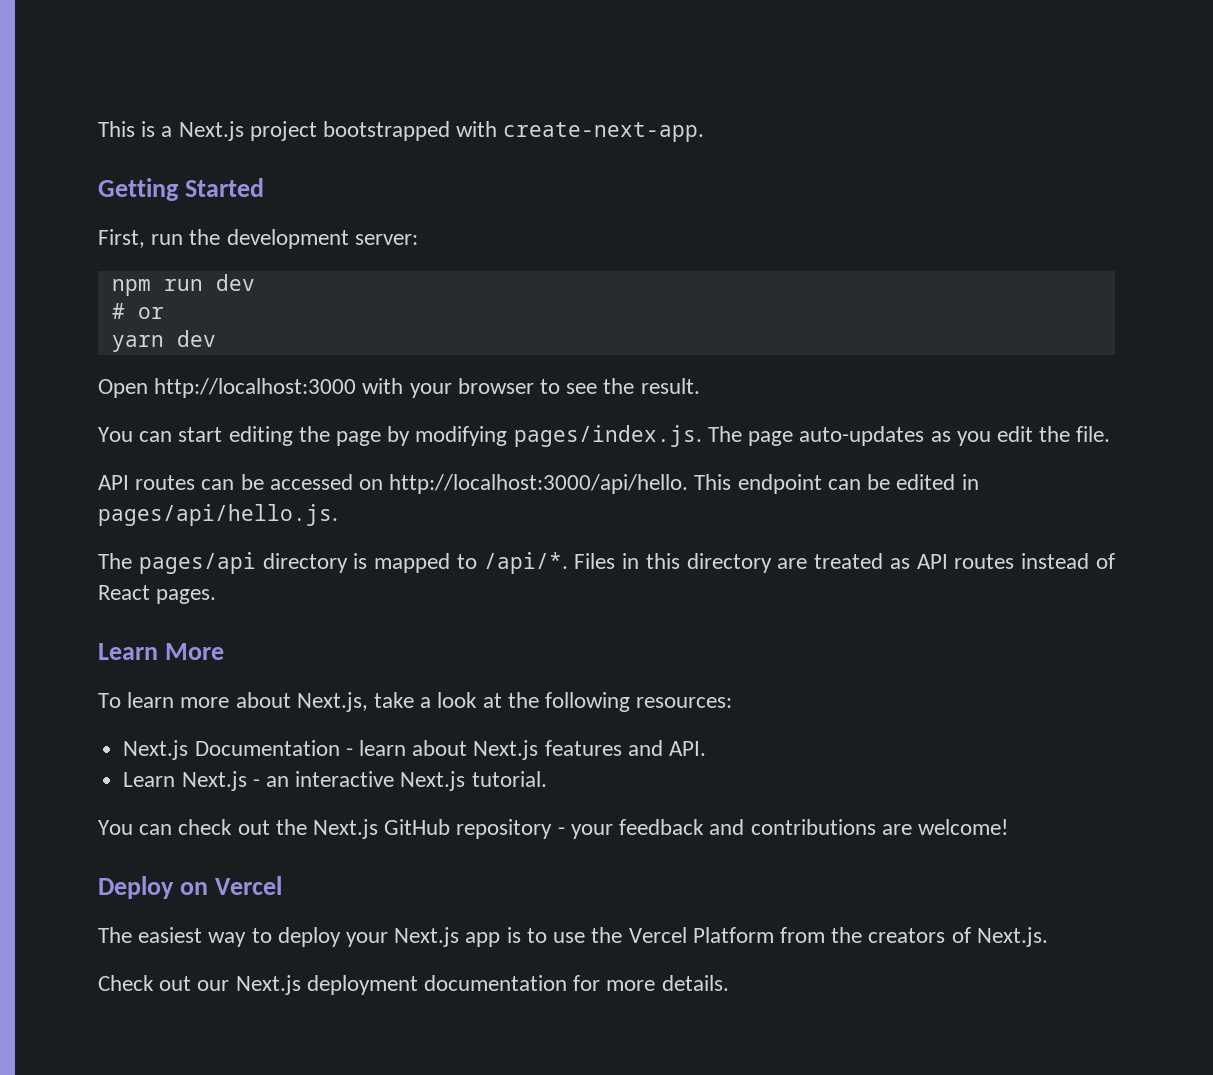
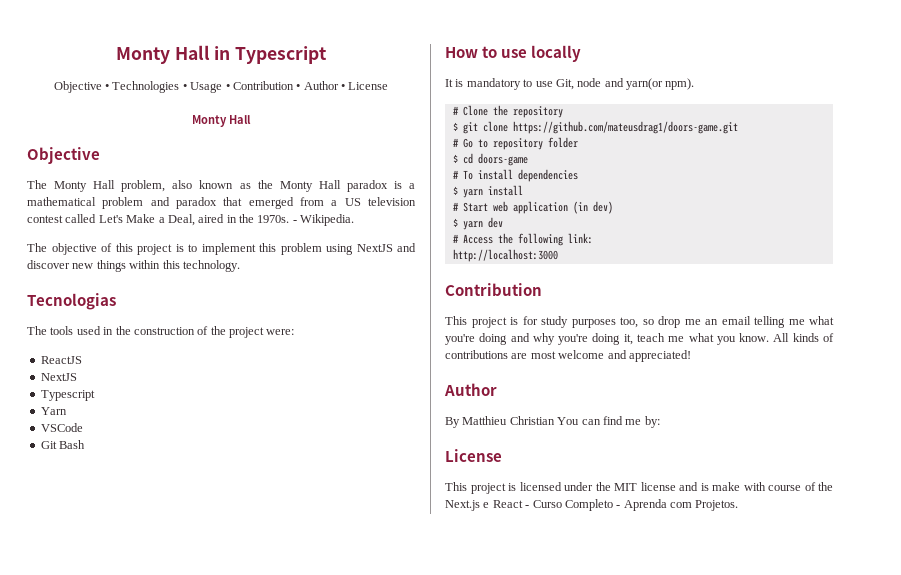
[98,121,705,142] [98,178,264,201] [98,229,418,249] [111,274,255,296] [111,303,164,319] [111,330,216,352] [98,378,700,398] [98,425,1111,447] [98,474,979,494] [98,504,338,526] [98,552,1115,574] [98,585,217,604] [98,643,224,660] [98,692,733,712] [123,740,706,760] [123,771,547,791] [98,819,1008,839] [98,876,282,899] [98,927,1048,947] [98,975,729,995] This is a Next.js project bootstrapped with create-next-app. // Getting Started // First, run the development server: // npm run dev // # or // yarn dev // Open http://localhost:3000 with your browser to see the result. // You can start editing the page by modifying pages/index.js. The page auto-updates as you edit the file. // API routes can be accessed on http://localhost:3000/api/hello. This endpoint can be edited in pages/api/hello.js. // The pages/api directory is mapped to /api/*. Files in this directory are treated as API routes instead of React pages. // Learn More // To learn more about Next.js, take a look at the following resources: // Next.js Documentation - learn about Next.js features and API. // Learn Next.js - an interactive Next.js tutorial. // You can check out the Next.js GitHub repository - your feedback and contributions are welcome! // Deploy on Vercel // The easiest way to deploy your Next.js app is to use the Vercel Platform from the creators of Next.js. // Check out our Next.js deployment documentation for more details. -> [115,45,328,64] [53,81,389,93] [192,115,251,127] [27,147,100,164] [27,180,415,192] [27,197,416,209] [27,214,355,226] [27,243,416,255] [27,260,240,272] [27,293,116,310] [27,326,295,338] [40,356,82,364] [40,373,77,381] [40,390,95,401] [40,407,67,415] [40,423,83,432] [40,440,86,449] [445,45,582,62] [445,78,695,90] [452,105,563,118] [452,121,738,134] [452,137,578,150] [452,153,528,166] [452,169,578,182] [452,185,523,198] [452,201,613,214] [452,217,503,230] [452,233,593,246] [452,249,558,262] [445,283,542,296] [445,316,834,328] [445,333,834,345] [445,350,691,362] [444,383,497,396] [445,416,660,428] [445,449,502,462] [445,482,833,494] [445,499,739,511] Monty Hall in Typescript // Objective • Technologies • Usage • Contribution • Author • License // Monty Hall // Objective // The Monty Hall problem, also known as the Monty Hall paradox is a mathematical problem and paradox that emerged from a US television contest called Let's Make a Deal, aired in the 1970s. - Wikipedia. // The objective of this project is to implement this problem using NextJS and discover new things within this technology. // Tecnologias // The tools used in the construction of the project were: // ReactJS // NextJS // Typescript // Yarn // VSCode // Git Bash // How to use locally // It is mandatory to use Git, node and yarn(or npm). // # Clone the repository // $ git clone https://github.com/mateusdrag1/doors-game.git // # Go to repository folder // $ cd doors-game // # To install dependencies // $ yarn install // # Start web application (in dev) // $ yarn dev // # Access the following link: // http://localhost:3000 // Contribution // This project is for study purposes too, so drop me an email telling me what you're doing and why you're doing it, teach me what you know. All kinds of contributions are most welcome and appreciated! // Author // By Matthieu Christian You can find me by: // License // This project is licensed under the MIT license and is make with course of the Next.js e React - Curso Completo - Aprenda com Projetos.

